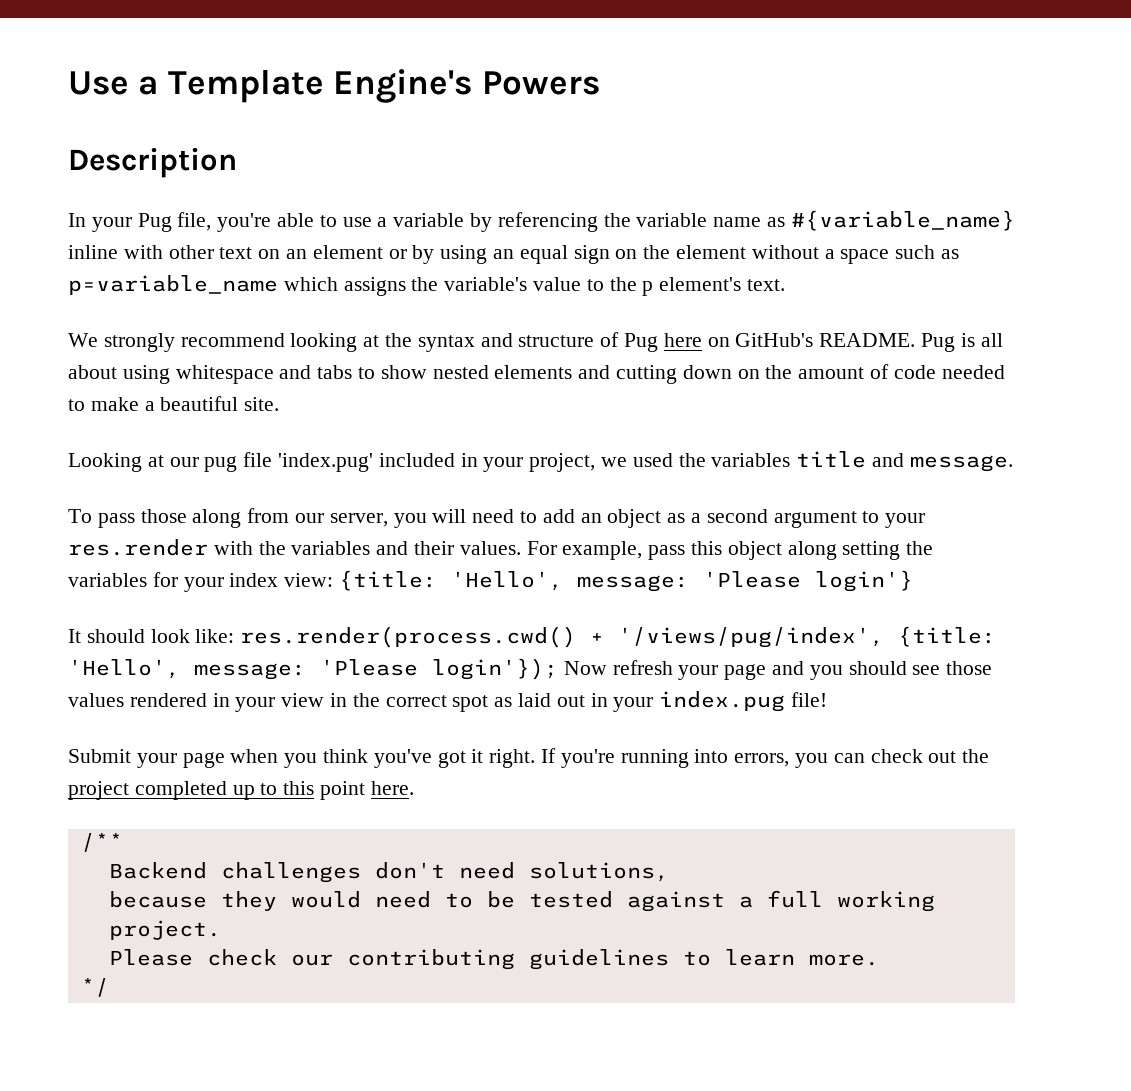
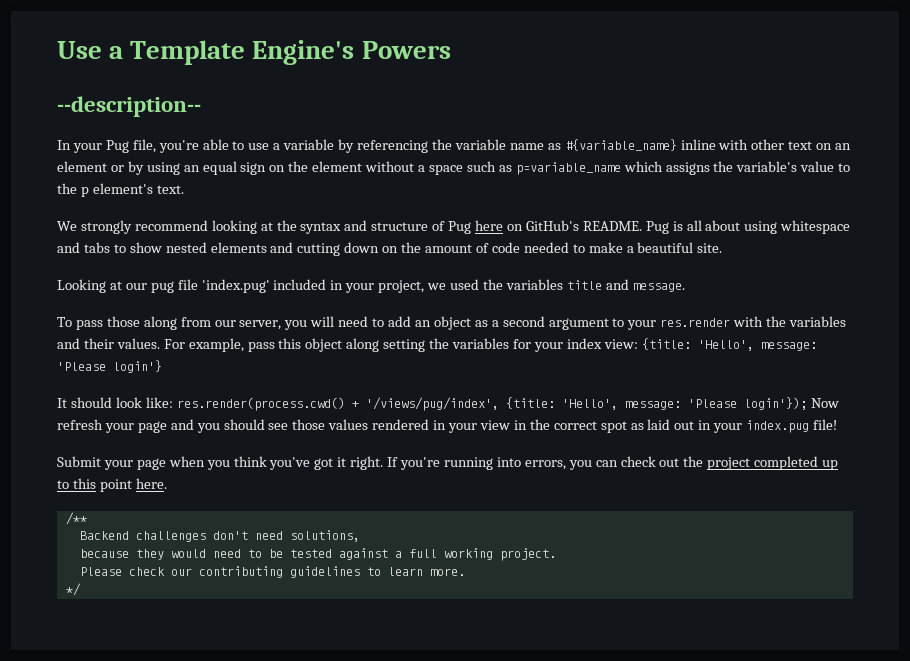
[68,147,237,178] Description -> [57,96,201,117] --description--

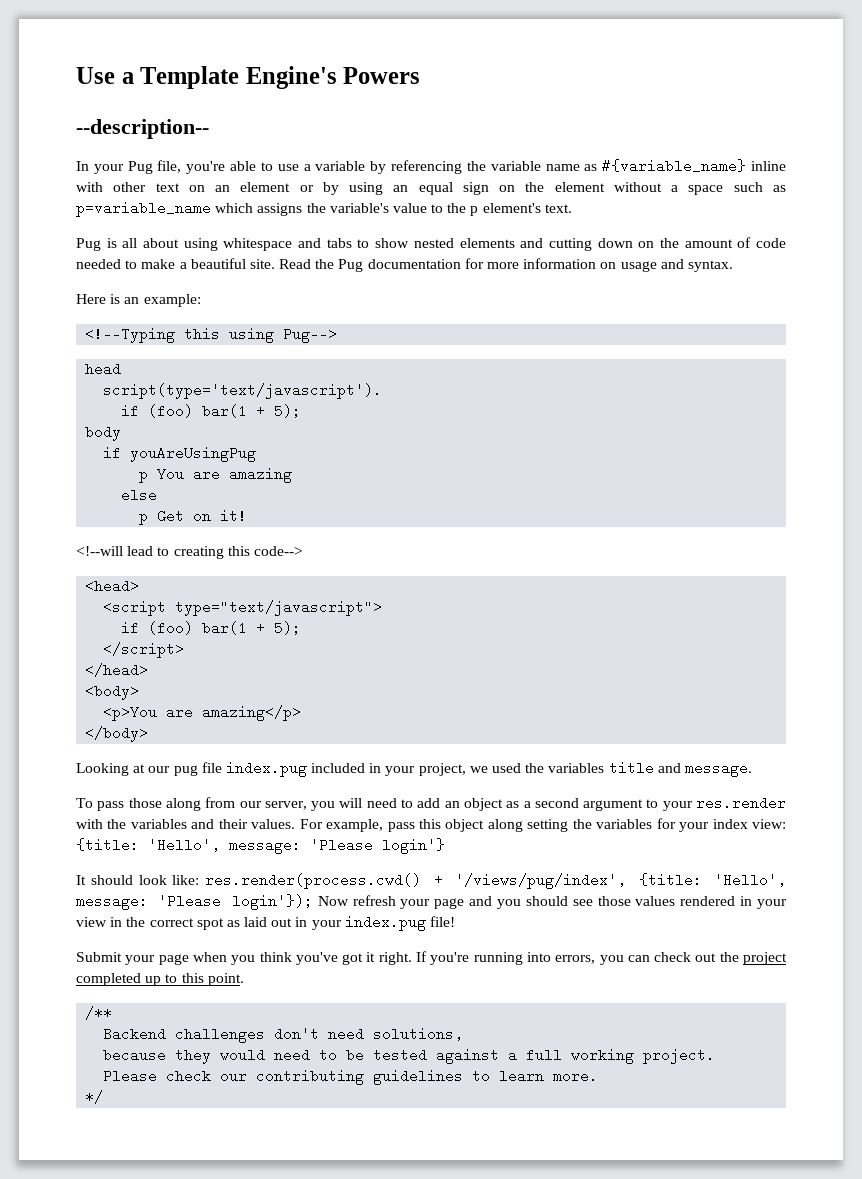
[57,220,642,234] We strongly recommend looking at the syntax and structure of Pug here on GitHub's README. -> (572, 208) none
(723, 248) none -> [279,258,733,272] [76,294,201,307] [85,327,338,343] [85,362,122,376] [103,383,383,399] [121,404,302,418] [85,425,122,441] [103,446,257,462] [139,467,293,483] [121,488,158,502] [139,509,248,525] [76,546,303,559] [85,579,140,593] [103,600,383,616] [121,621,302,635] [103,642,185,658] [85,663,149,677] [85,684,140,700] [103,705,302,721] [85,726,149,742] Read the Pug documentation for more information on usage and syntax. // Here is an example: // <!--Typing this using Pug--> // head // script(type='text/javascript'). // if (foo) bar(1 + 5); // body // if youAreUsingPug // p You are amazing // else // p Get on it! // <!--will lead to creating this code--> // <head> // <script type="text/javascript"> // if (foo) bar(1 + 5); // </script> // </head> // <body> // <p>You are amazing</p> // </body>
[201,279,270,293] 'index.pug' -> [225,761,307,777] index.pug
[99,478,167,492] point here. -> [207,973,244,986] point.

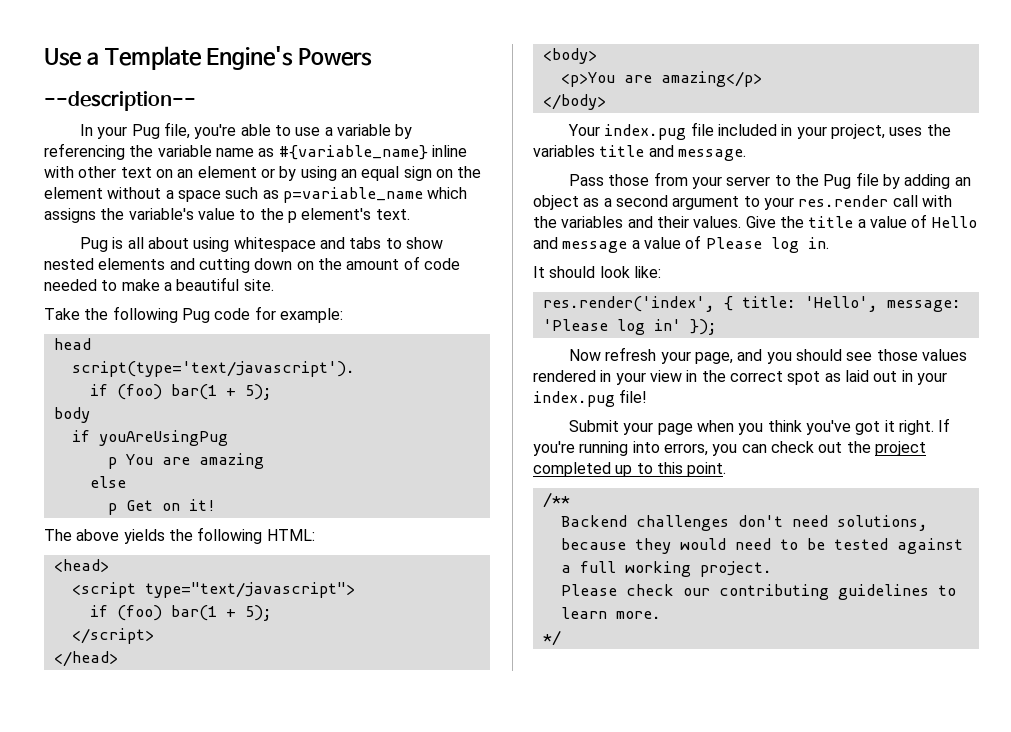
[279,258,733,272] [76,294,201,307] [85,327,338,343] Read the Pug documentation for more information on usage and syntax. // Here is an example: // <!--Typing this using Pug--> -> [44,306,343,323] // Take the following Pug code for example:
[76,546,303,559] <!--will lead to creating this code--> -> [44,527,315,544] The above yields the following HTML:
[76,761,307,777] Looking at our pug file index.pug -> [568,122,714,140] Your index.pug file
[469,763,522,773] we used -> [889,127,923,136] uses
[76,797,441,811] To pass those along from our server, you will need to add -> [569,172,951,189] Pass those from your server to the Pug file by adding
(786, 803) none -> [892,195,918,207] call
[299,818,787,832] [76,838,445,854] [76,873,787,889] [76,894,313,910] For example, pass this object along setting the variables for your index view: {title: 'Hello', message: 'Please login'} // It should look like: res.render(process.cwd() + '/views/pug/index', {title: 'Hello', message: 'Please login'}); -> [745,214,977,228] [533,235,829,253] [533,266,661,278] [542,296,961,312] [542,319,717,335] Give the title a value of Hello and message a value of Please log in. // It should look like: // res.render('index', { title: 'Hello', message: 'Please log in' }); //
[434,898,465,909] page -> [694,352,733,364] page,

